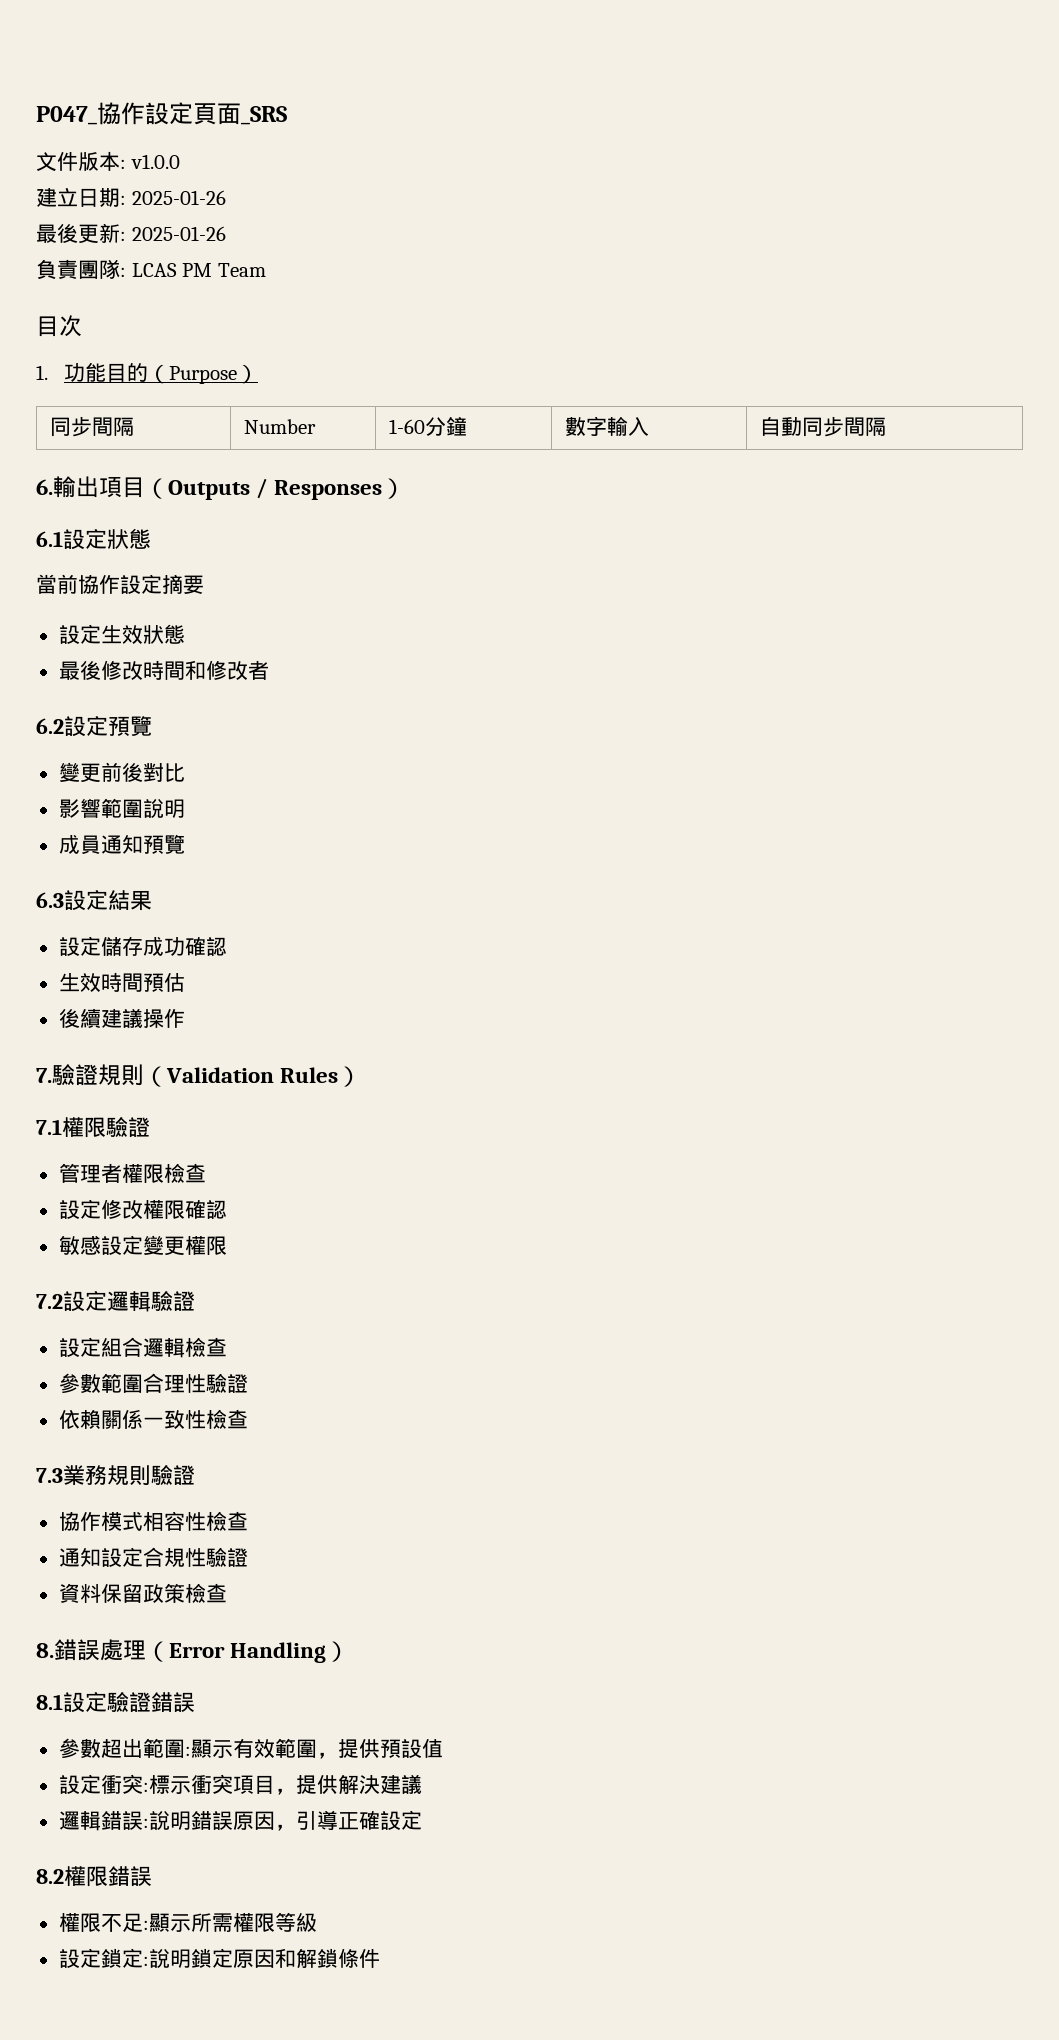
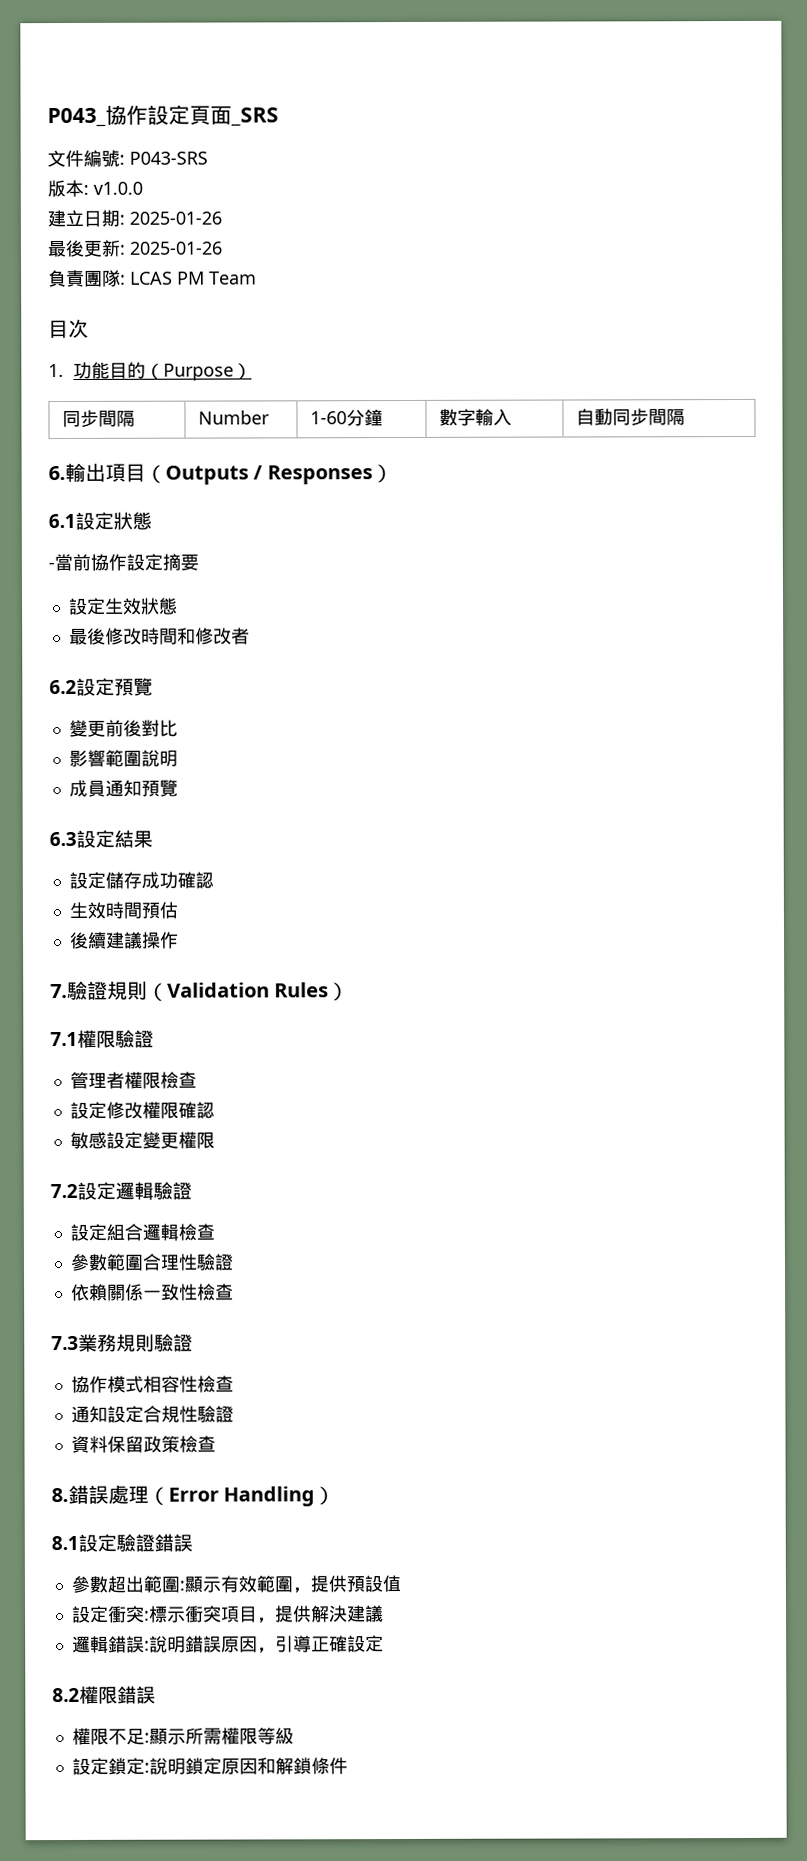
[36,106,97,125] P047_ -> [47,107,106,128] P043_
(78, 161) none -> [83,149,208,167] 編號: P043-SRS //
(151, 538) none -> [48,562,55,570] -

